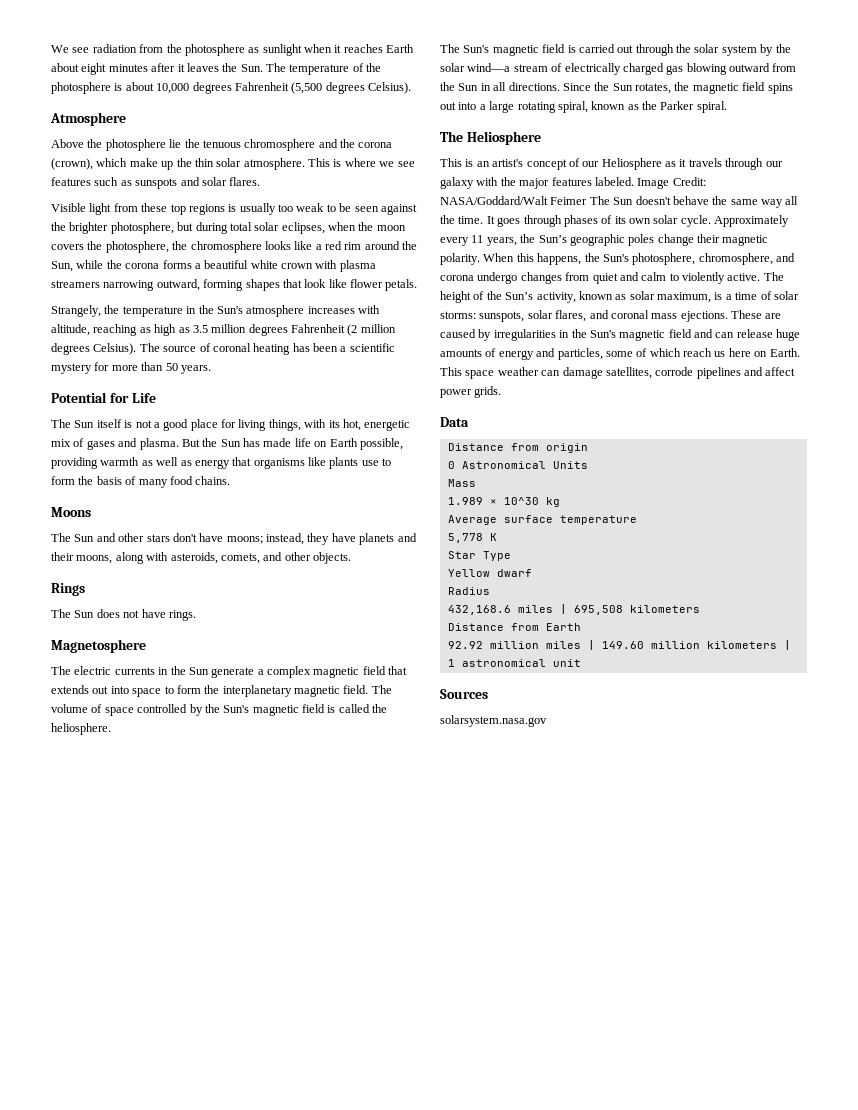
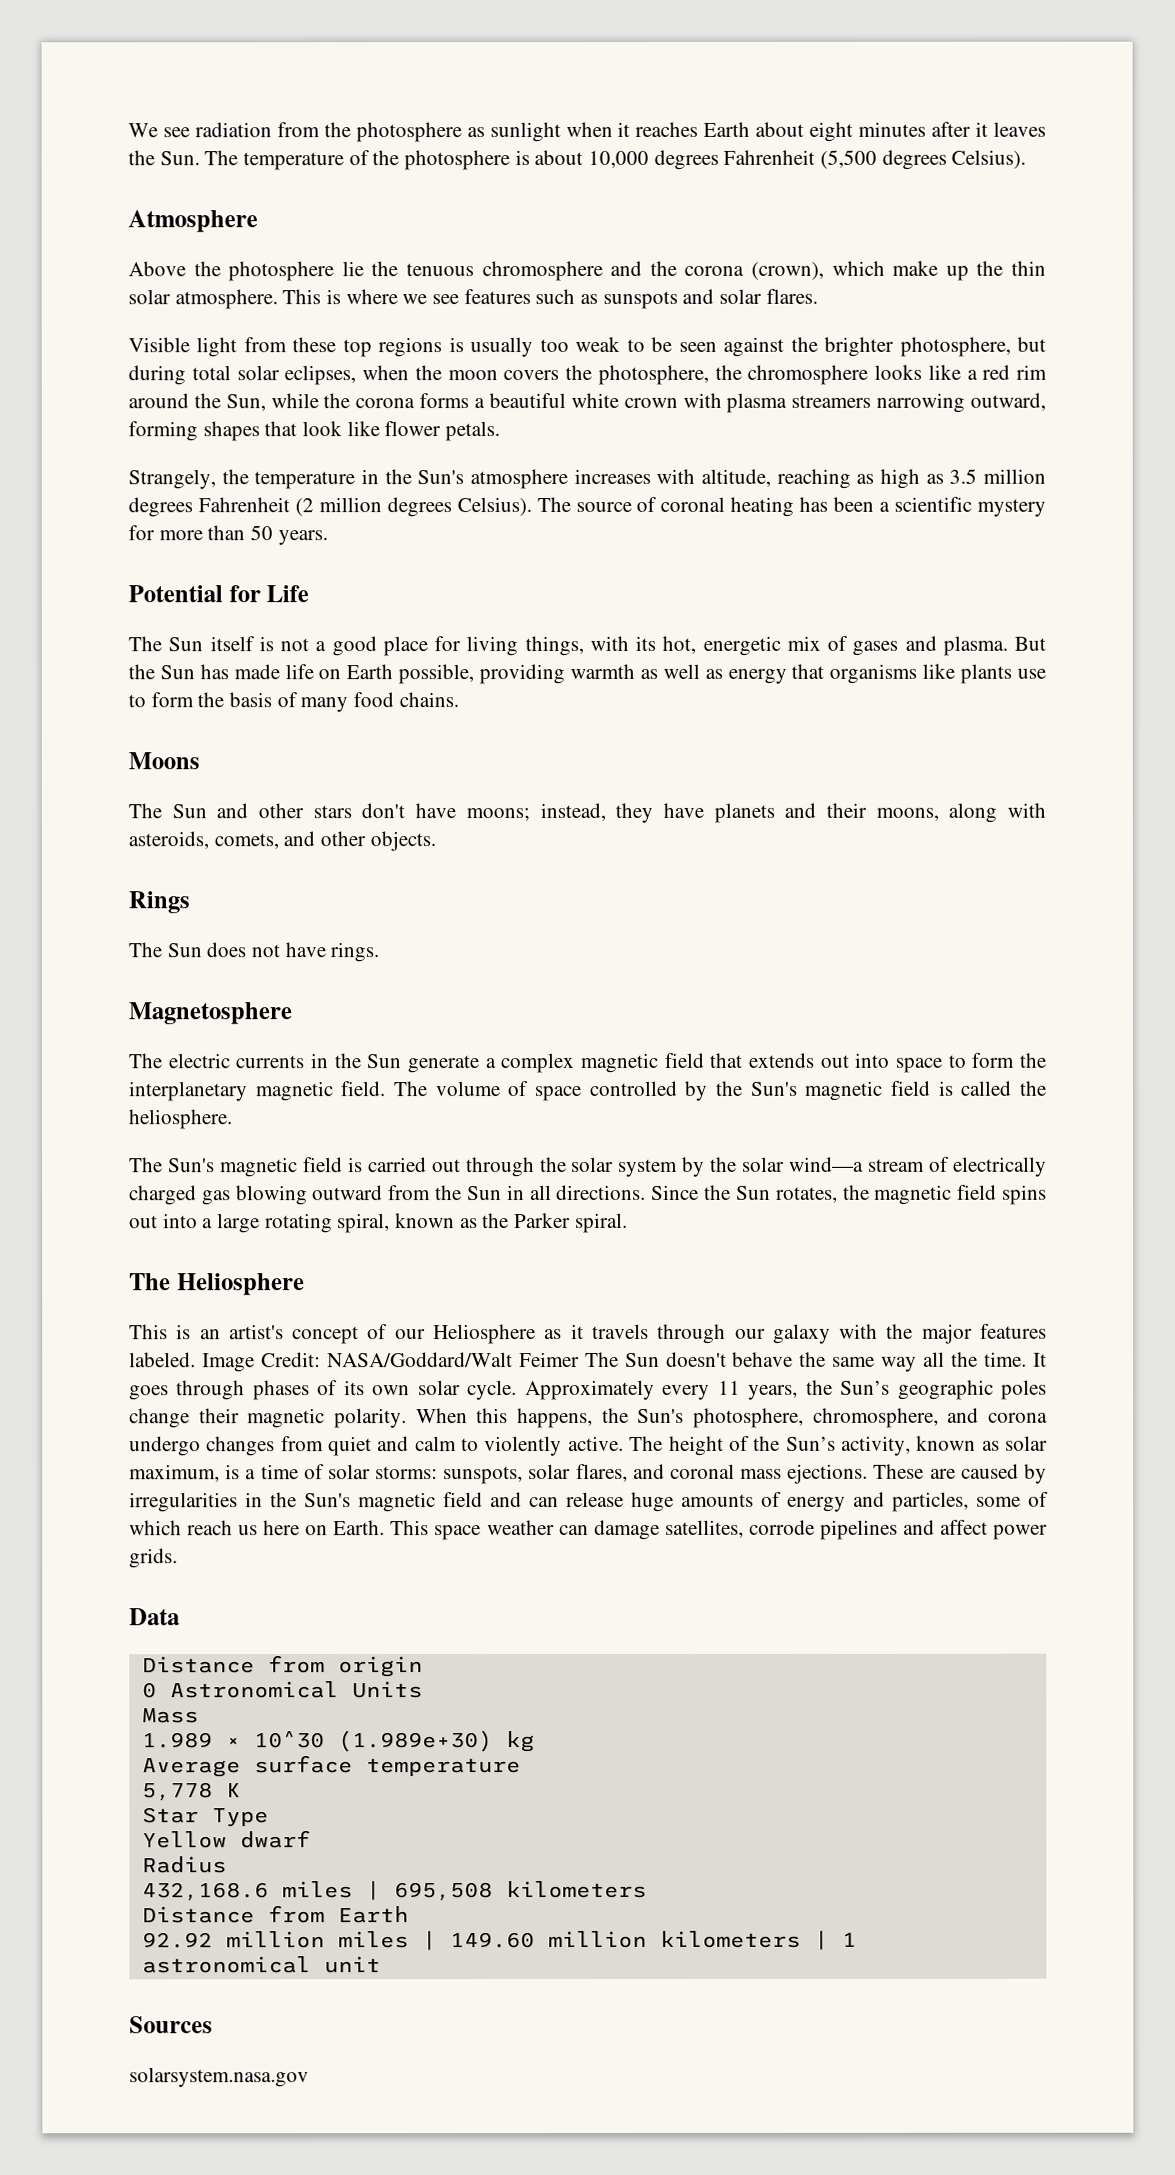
(539, 501) none -> [337,1730,493,1753] (1.989e+30)

